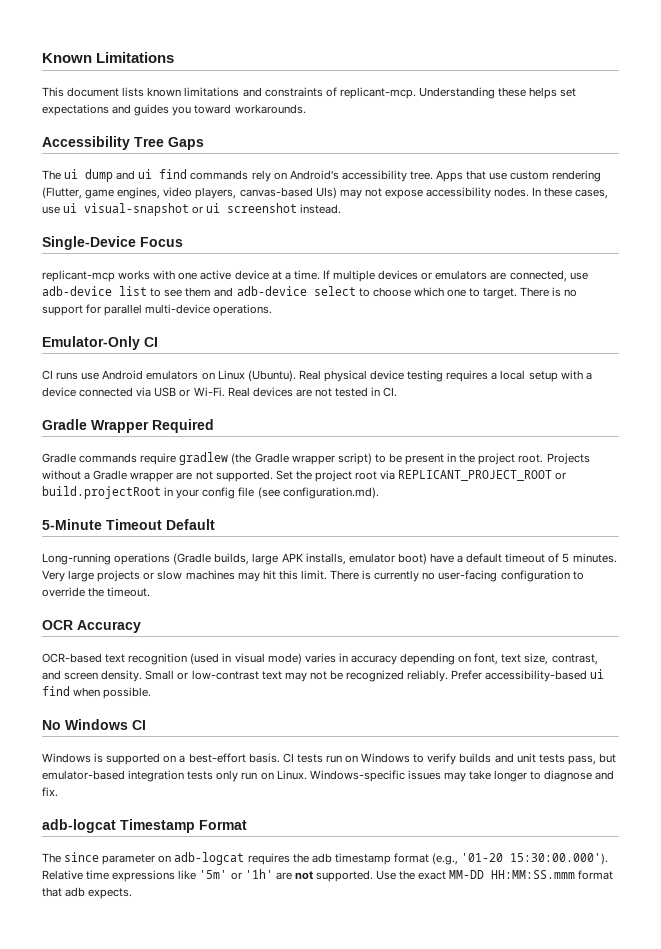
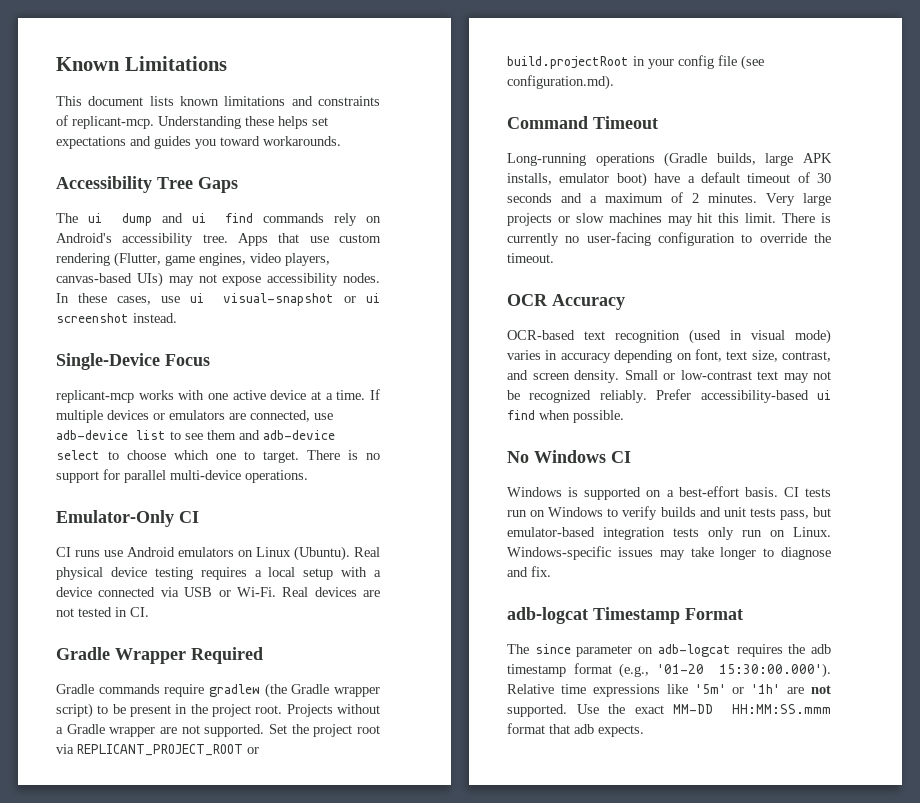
[42,519,102,530] 5-Minute -> [507,116,588,129] Command
[166,519,215,530] Default -> (658, 122) none
[562,553,570,563] 5 -> [817,173,831,183] [507,192,699,203] 30 seconds and a maximum of 2

